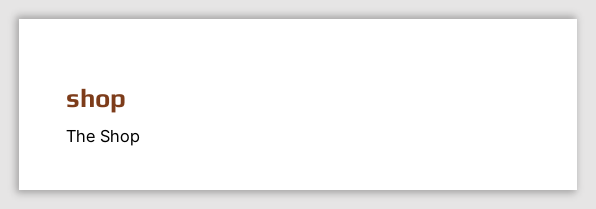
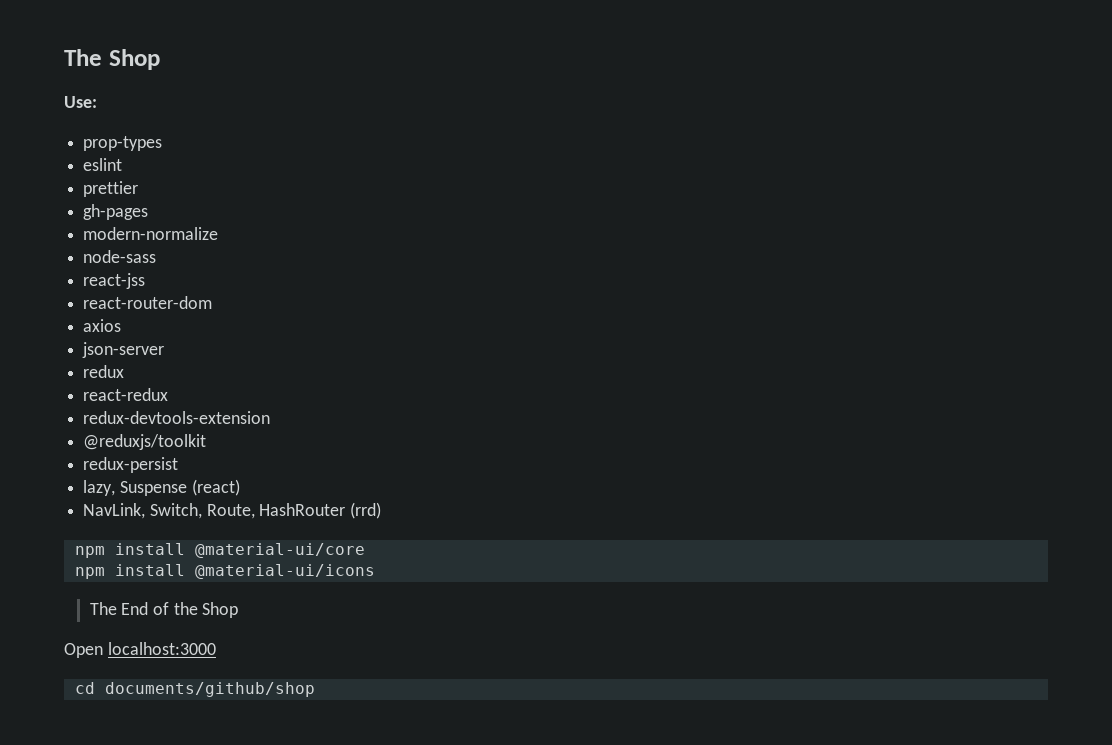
[66,88,126,113] [66,129,140,146] shop // The Shop -> [64,49,160,70] [64,96,97,108] [83,136,163,151] [83,158,123,171] [83,181,139,197] [83,204,149,220] [83,227,219,240] [83,250,157,263] [83,273,146,289] [83,296,213,309] [83,319,122,332] [82,342,165,358] [83,365,125,378] [83,388,169,401] [83,411,271,424] [83,434,207,450] [83,457,179,473] [83,479,240,496] [83,502,382,519] [74,543,365,558] [74,564,375,579] [89,602,239,618] [64,642,216,658] [74,682,315,697] The Shop // Use: // prop-types // eslint // prettier // gh-pages // modern-normalize // node-sass // react-jss // react-router-dom // axios // json-server // redux // react-redux // redux-devtools-extension // @reduxjs/toolkit // redux-persist // lazy, Suspense (react) // NavLink, Switch, Route, HashRouter (rrd) // npm install @material-ui/core // npm install @material-ui/icons // The End of the Shop // Open localhost:3000 // cd documents/github/shop

